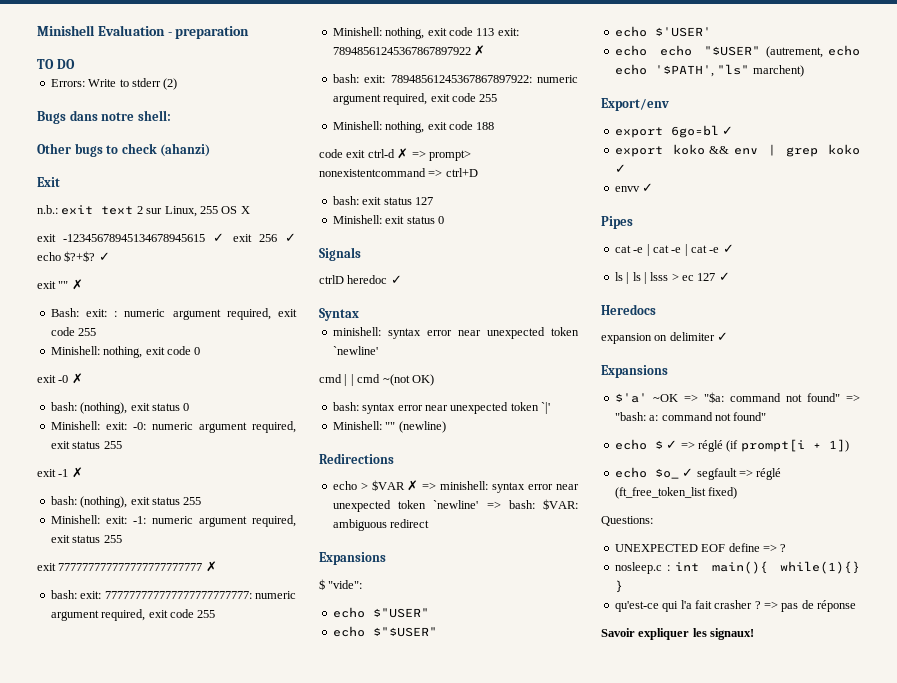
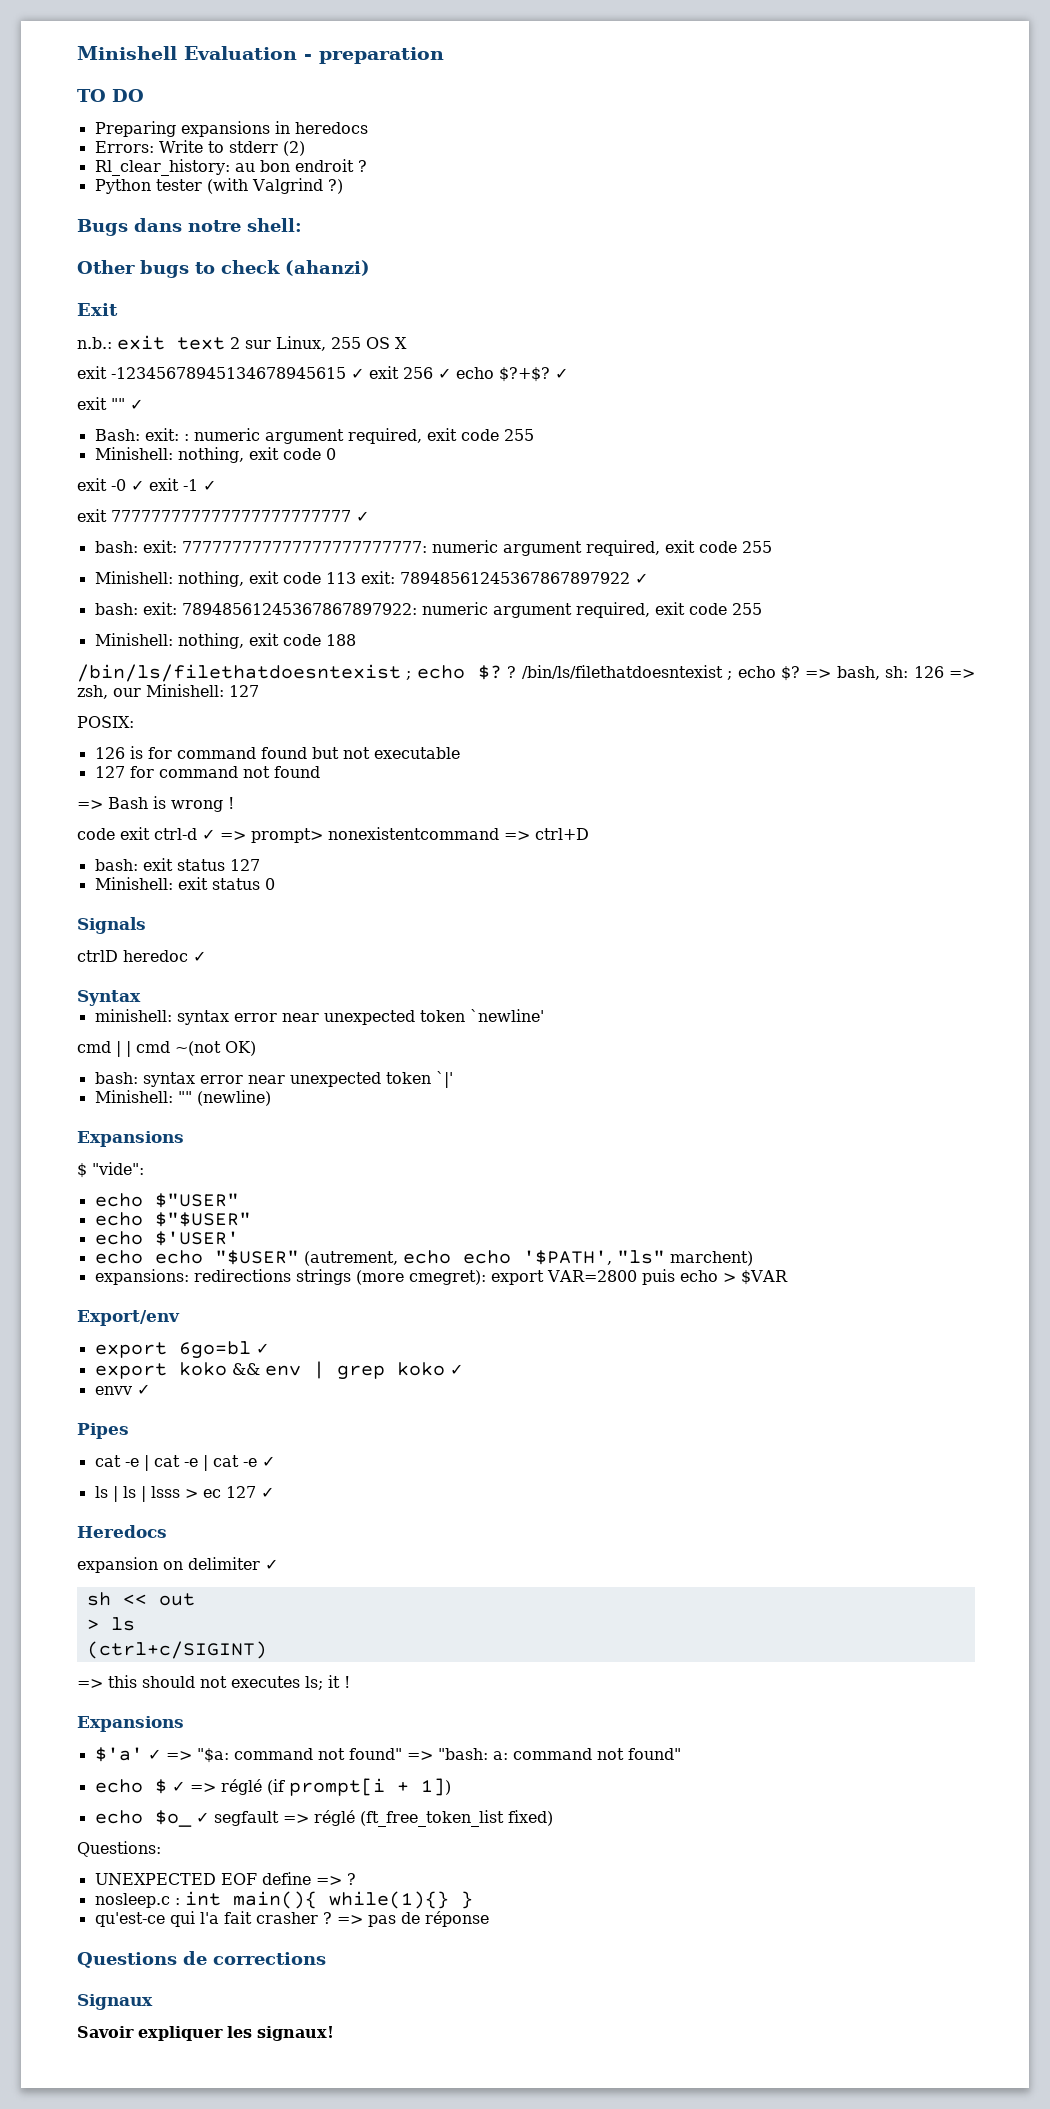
(75, 64) none -> [94,121,368,137] // Preparing expansions in heredocs
(178, 84) none -> [94,159,367,176] [94,178,343,194] // Rl_clear_history: au bon endroit ? // Python tester (with Valgrind ?)
[71,279,83,290] ✗ -> [130,399,143,410] ✓
[71,373,83,384] [50,402,190,414] [50,421,296,433] [50,441,122,449] [37,467,83,478] [50,496,202,508] [50,515,296,527] [50,535,122,543] ✗ // bash: (nothing), exit status 0 // Minishell: exit: -0: numeric argument required, exit status 255 // exit -1 ✗ // bash: (nothing), exit status 255 // Minishell: exit: -1: numeric argument required, exit status 255 -> [131,478,216,491] ✓ exit -1 ✓
[205,561,217,572] ✗ -> [356,511,369,522] ✓
[474,45,486,56] ✗ -> [634,573,648,584] ✓
(495, 126) none -> [77,664,975,682] [77,684,259,699] [77,716,134,728] [94,746,460,759] [94,766,320,778] [77,796,234,812] // /bin/ls/filethatdoesntexist ; echo $? ? /bin/ls/filethatdoesntexist ; echo $? => bash, sh: 126 => zsh, our Minishell: 127 // POSIX: // 126 is for command found but not executable // 127 for command not found // => Bash is wrong !
[397,148,409,159] ✗ -> [202,829,215,840] ✓
[319,453,394,464] [332,480,579,493] [332,499,578,512] [332,519,430,531] // Redirections // echo > $VAR ✗ => minishell: syntax error near unexpected token `newline' => bash: $VAR: ambiguous redirect -> (271, 1098) none
(804, 71) none -> [94,1269,788,1285] // expansions: redirections strings (more cmegret): export VAR=2800 puis echo > $VAR
(729, 336) none -> [86,1592,195,1606] [86,1617,135,1631] [86,1641,267,1659] [77,1675,350,1690] // sh << out // > ls // (ctrl+c/SIGINT) // => this should not executes ls; it !
[652,394,678,402] ~OK -> [147,1749,161,1760] ✓
(857, 606) none -> [77,1951,326,1968] [77,1994,153,2010] // Questions de corrections // Signaux

